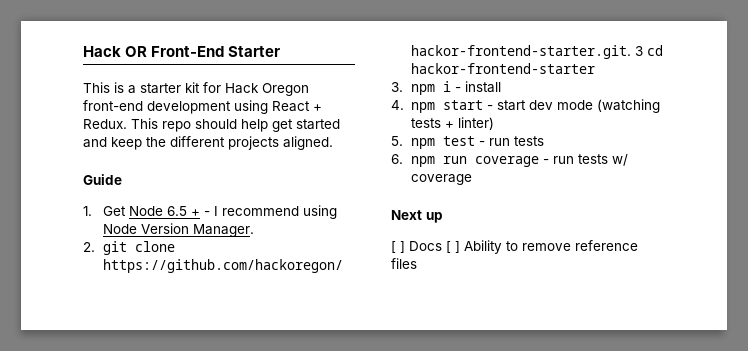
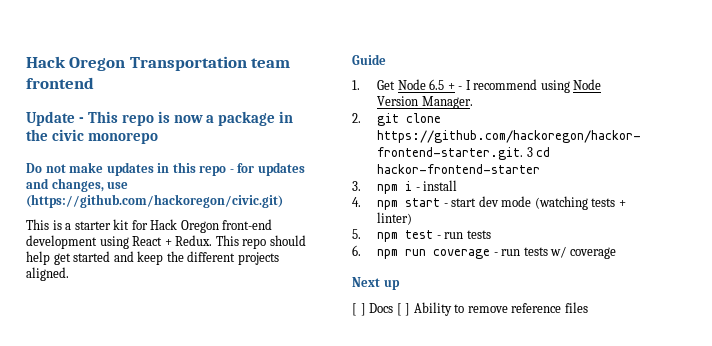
[83,46,281,57] Hack OR Front-End Starter -> [26,56,291,71] [26,77,94,89] [26,111,294,126] [26,129,158,144] [26,162,305,176] [26,178,129,192] [26,194,283,208] Hack Oregon Transportation team frontend // Update - This repo is now a package in the civic monorepo // Do not make updates in this repo - for updates and changes, use (https://github.com/hackoregon/civic.git)

